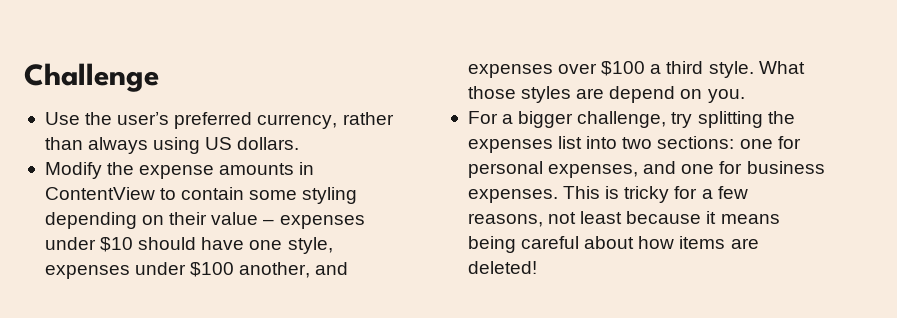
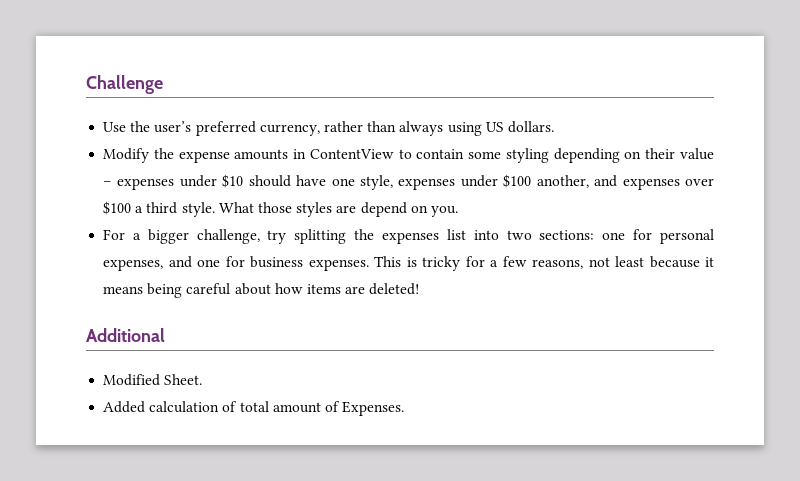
(537, 267) none -> [86,328,165,342] [103,374,203,386] [103,401,405,416] // Additional // Modified Sheet. // Added calculation of total amount of Expenses.

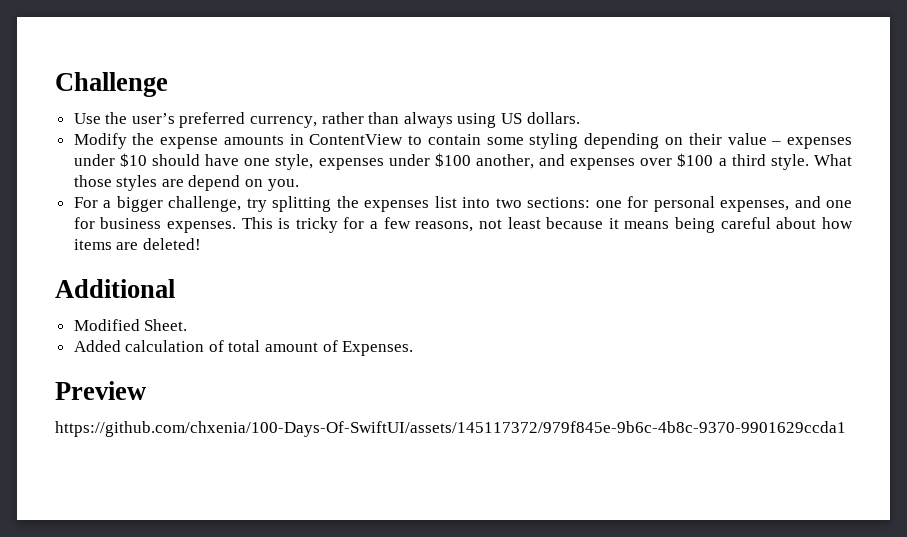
(405, 408) none -> [55,381,146,400] [55,421,846,437] // Preview // https://github.com/chxenia/100-Days-Of-SwiftUI/assets/145117372/979f845e-9b6c-4b8c-9370-9901629ccda1

